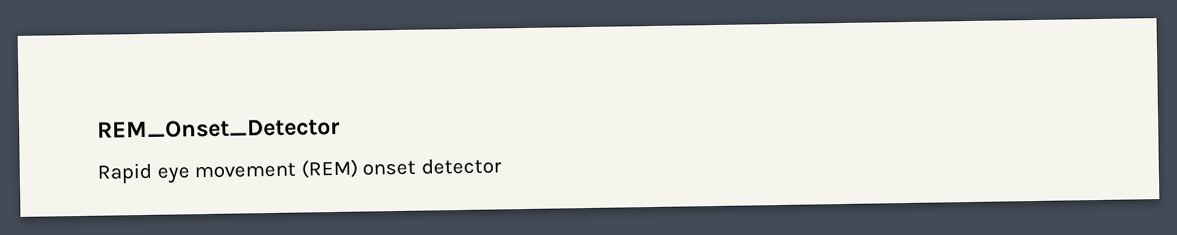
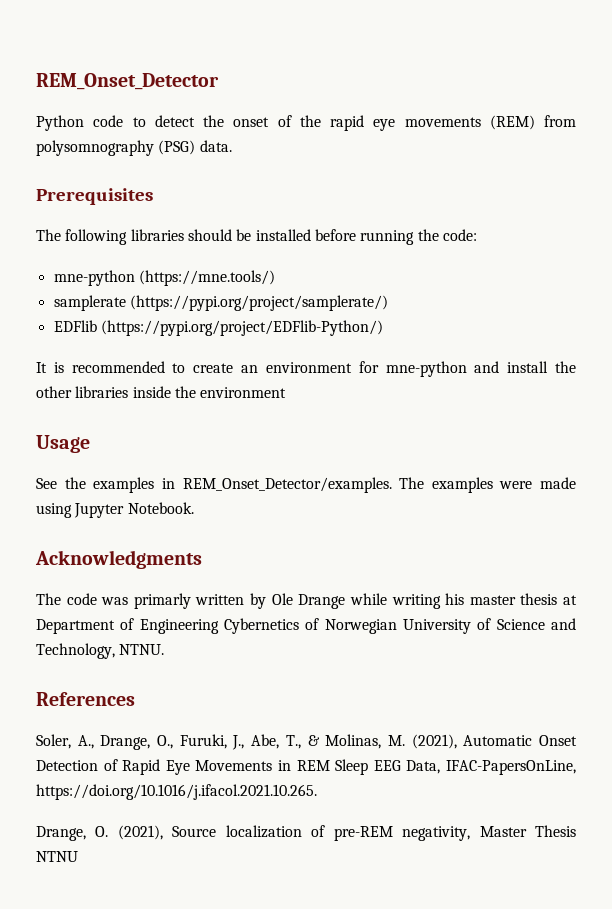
[97,158,502,184] Rapid eye movement (REM) onset detector -> [36,115,576,131] [36,140,232,156] [36,188,153,205] [36,229,477,245] [53,270,275,286] [53,295,388,311] [53,320,383,336] [36,361,576,377] [36,386,287,398] [36,435,90,453] [36,477,576,493] [36,502,194,518] [35,550,202,569] [36,593,578,609] [36,618,576,634] [36,643,165,659] [36,692,135,706] [36,734,577,750] [36,759,576,775] [36,784,317,800] [36,825,577,841] [36,851,78,862] Python code to detect the onset of the rapid eye movements (REM) from polysomnography (PSG) data. // Prerequisites // The following libraries should be installed before running the code: // mne-python (https://mne.tools/) // samplerate (https://pypi.org/project/samplerate/) // EDFlib (https://pypi.org/project/EDFlib-Python/) // It is recommended to create an environment for mne-python and install the other libraries inside the environment // Usage // See the examples in REM_Onset_Detector/examples. The examples were made using Jupyter Notebook. // Acknowledgments // The code was primarly written by Ole Drange while writing his master thesis at Department of Engineering Cybernetics of Norwegian University of Science and Technology, NTNU. // References // Soler, A., Drange, O., Furuki, J., Abe, T., & Molinas, M. (2021), Automatic Onset Detection of Rapid Eye Movements in REM Sleep EEG Data, IFAC-PapersOnLine, https://doi.org/10.1016/j.ifacol.2021.10.265. // Drange, O. (2021), Source localization of pre-REM negativity, Master Thesis NTNU

